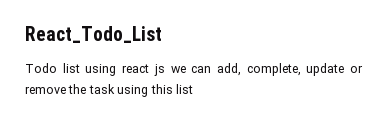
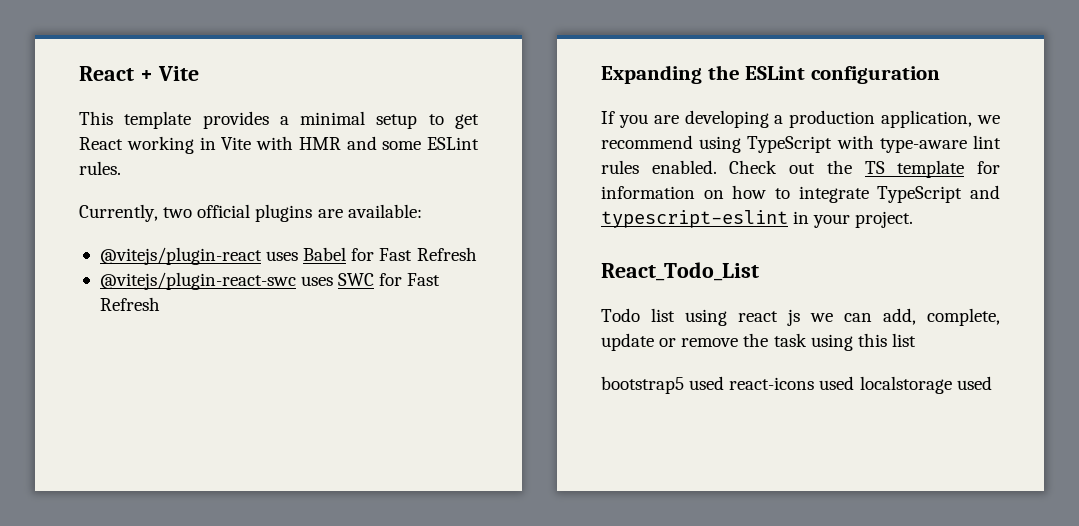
(25, 34) none -> [79,66,199,81] [79,111,479,129] [79,136,479,154] [79,161,121,175] [79,204,422,222] [99,247,477,265] [99,272,441,290] [99,297,160,311] [601,65,941,84] [601,110,1001,128] [601,135,1001,153] [601,160,1000,178] [601,185,1000,203] [601,210,914,228] React + Vite // This template provides a minimal setup to get React working in Vite with HMR and some ESLint rules. // Currently, two official plugins are available: // @vitejs/plugin-react uses Babel for Fast Refresh // @vitejs/plugin-react-swc uses SWC for Fast Refresh // Expanding the ESLint configuration // If you are developing a production application, we recommend using TypeScript with type-aware lint rules enabled. Check out the TS template for information on how to integrate TypeScript and typescript-eslint in your project. //
(193, 89) none -> [601,376,992,394] // bootstrap5 used react-icons used localstorage used

